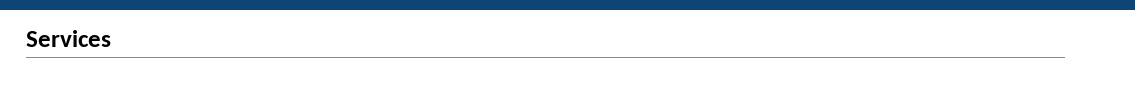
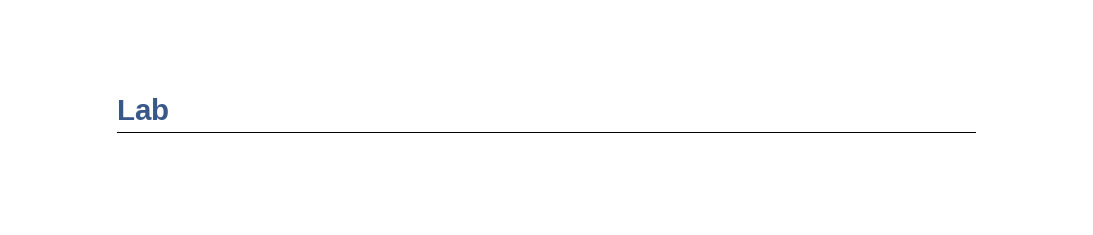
[26,30,111,47] Services -> [117,98,169,120] Lab

